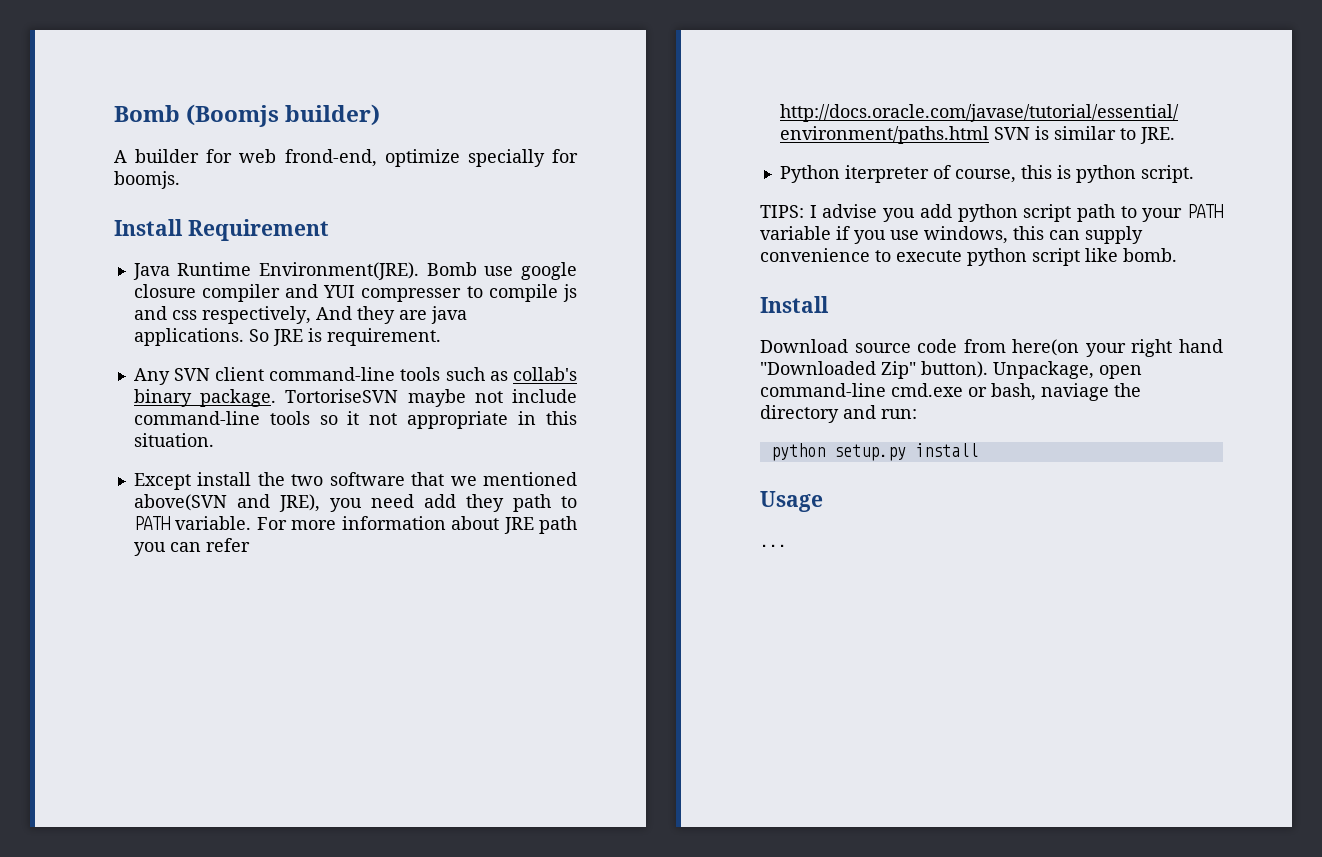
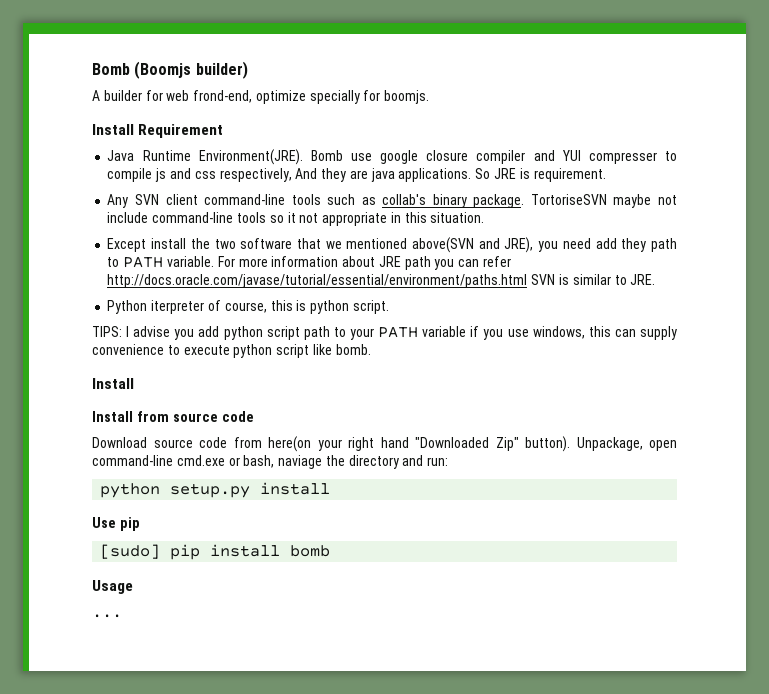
(829, 304) none -> [92,411,254,422] // Install from source code
(978, 450) none -> [92,517,140,531] [100,544,331,560] // Use pip // [sudo] pip install bomb

